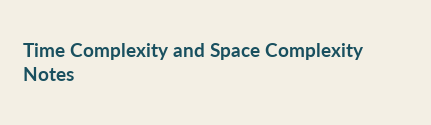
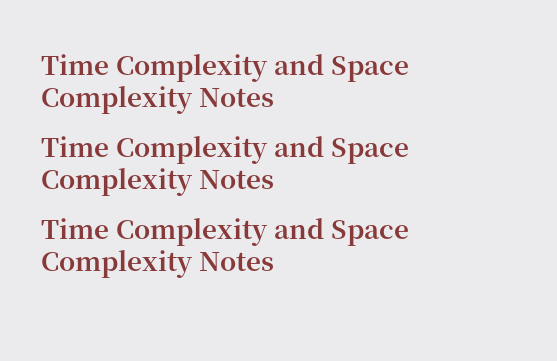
[23,43,364,60] [23,67,74,81] Time Complexity and Space Complexity Notes -> [41,54,410,82] [41,86,275,114] [41,136,410,164] [41,168,275,196] [41,218,410,246] [41,250,275,278] Time Complexity and Space Complexity Notes // Time Complexity and Space Complexity Notes // Time Complexity and Space Complexity Notes

